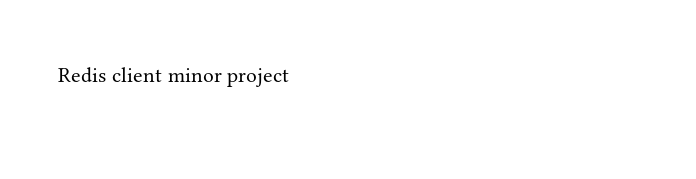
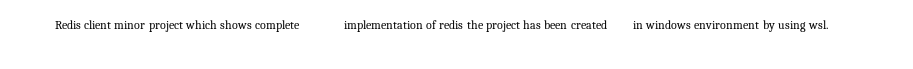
(290, 77) none -> [184,20,829,32] which shows complete implementation of redis the project has been created in windows environment by using wsl.

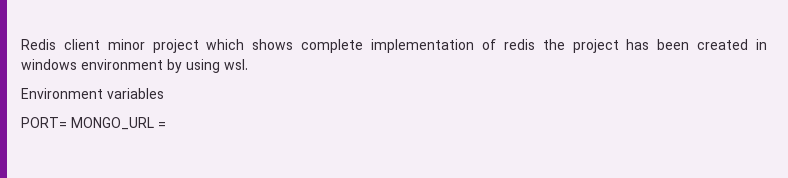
(829, 24) none -> [21,88,164,99] [21,117,166,130] // Environment variables // PORT= MONGO_URL =

